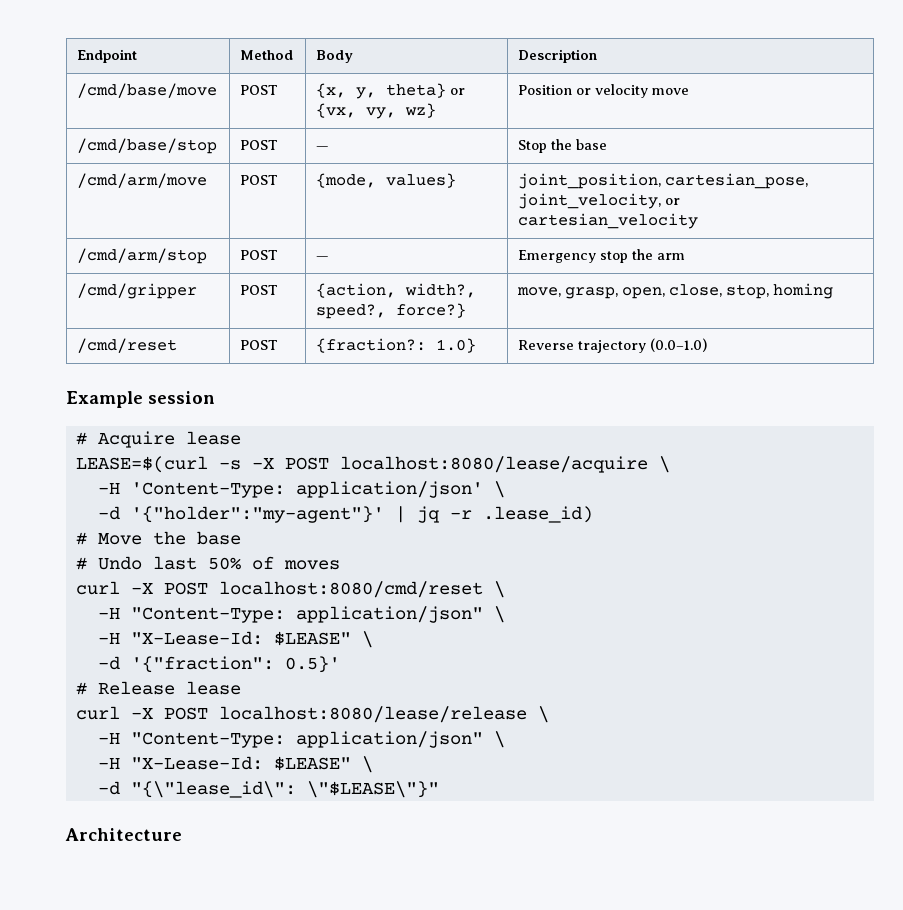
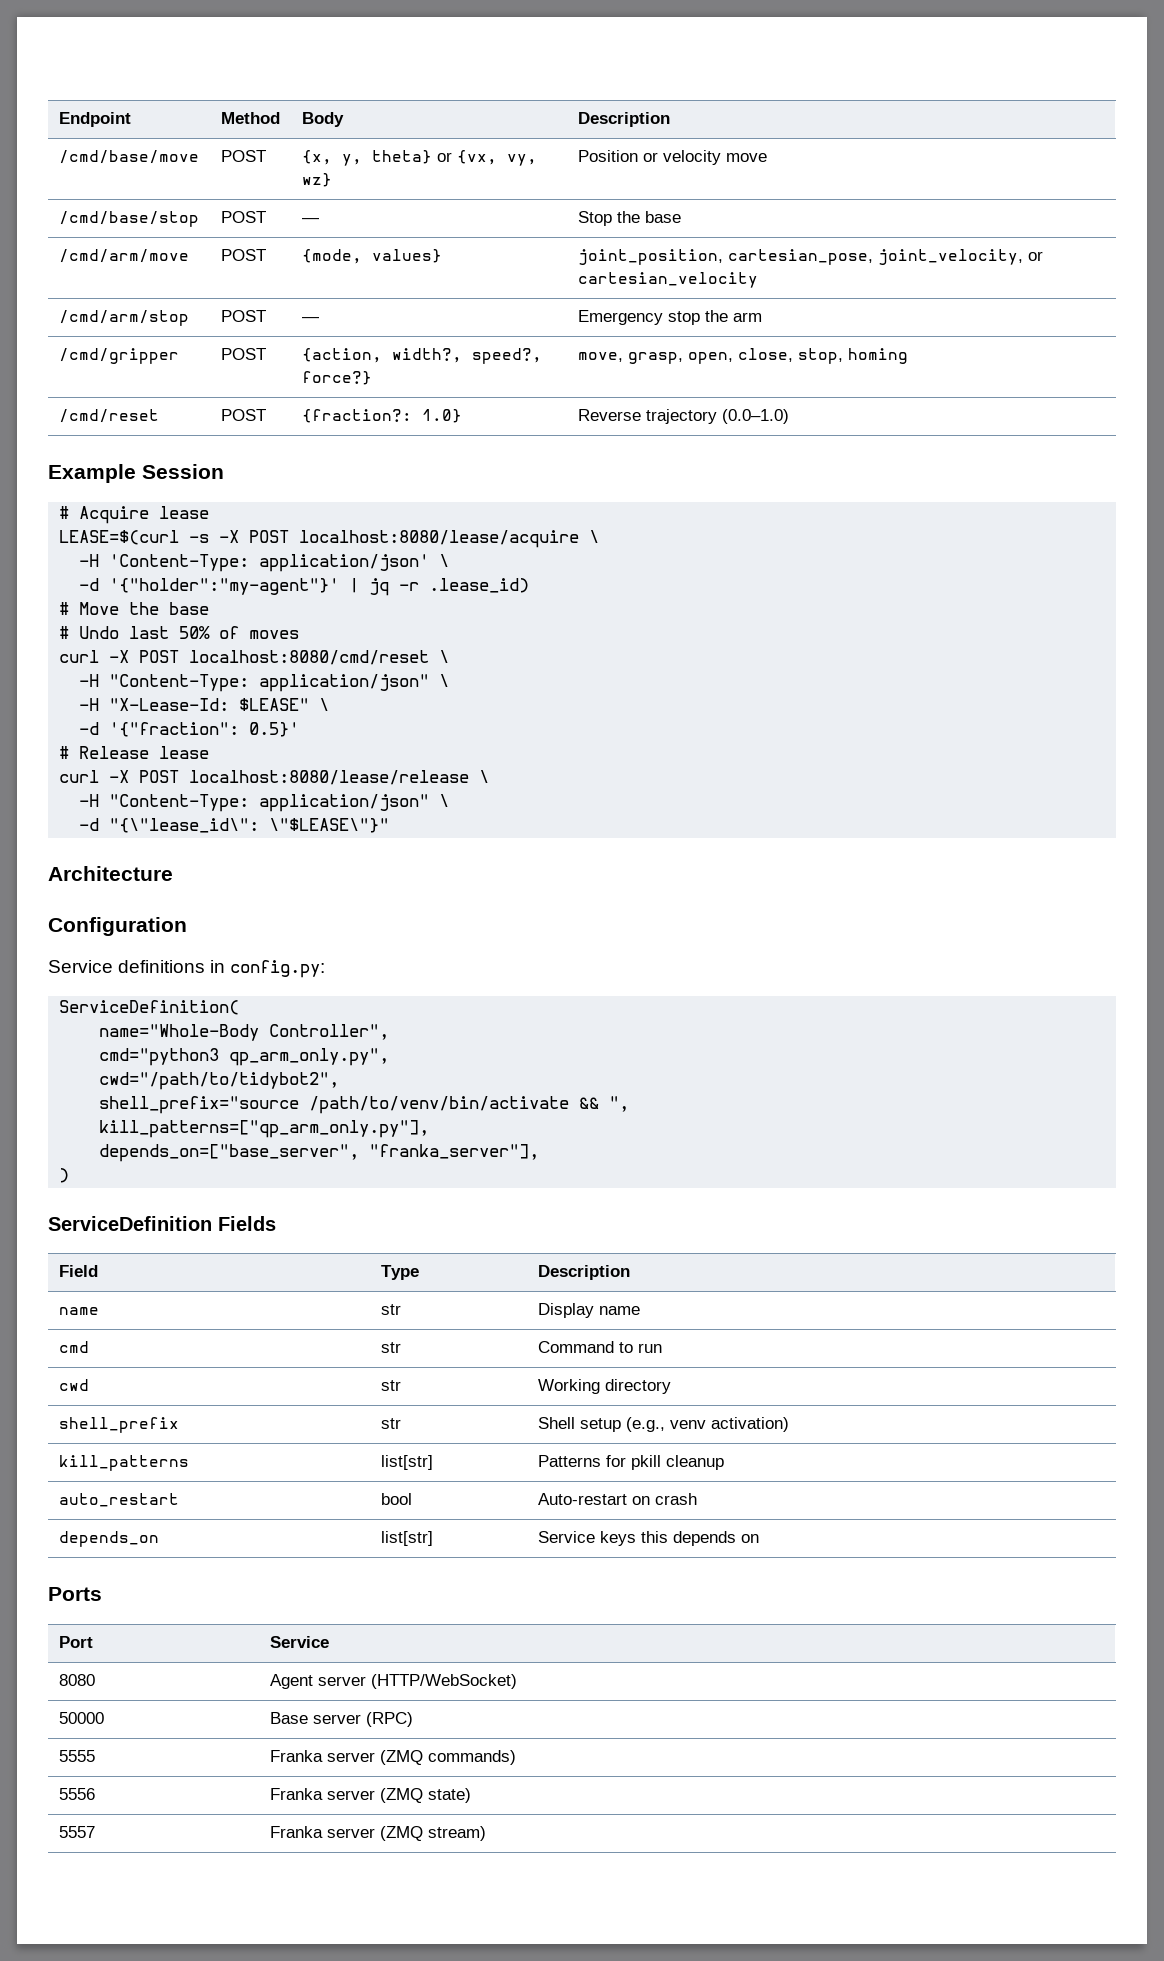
[148,391,215,404] session -> [142,464,224,479] Session
[97,756,373,773] // -H "X-Lease-Id: $LEASE" \ -> (450, 800) none
(182, 834) none -> [48,917,187,936] [48,960,326,978] [59,1000,240,1015] [99,1024,390,1041] [99,1048,390,1066] [99,1072,340,1090] [99,1096,630,1114] [99,1120,430,1138] [99,1144,540,1162] [59,1168,70,1183] [48,1216,276,1231] [58,1265,98,1277] [380,1265,419,1280] [537,1265,630,1280] [58,1307,99,1315] [380,1304,401,1315] [537,1303,640,1318] [58,1341,89,1353] [380,1342,401,1353] [537,1341,662,1353] [58,1379,89,1391] [380,1380,401,1391] [537,1379,671,1394] [58,1417,179,1433] [380,1418,401,1429] [537,1417,789,1432] [58,1455,189,1471] [380,1455,433,1470] [537,1455,724,1470] [58,1493,179,1507] [380,1493,412,1505] [537,1493,697,1505] [58,1531,159,1547] [380,1531,433,1546] [537,1531,759,1546] [48,1587,102,1601] [58,1636,93,1648] [269,1636,329,1648] [58,1674,95,1686] [269,1674,517,1689] [58,1712,104,1724] [269,1712,413,1727] [58,1750,95,1762] [269,1750,516,1765] [58,1788,95,1800] [269,1788,471,1803] [58,1826,95,1838] [269,1826,486,1841] // Configuration // Service definitions in config.py: // ServiceDefinition( // name="Whole-Body Controller", // cmd="python3 qp_arm_only.py", // cwd="/path/to/tidybot2", // shell_prefix="source /path/to/venv/bin/activate && ", // kill_patterns=["qp_arm_only.py"], // depends_on=["base_server", "franka_server"], // ) // ServiceDefinition Fields // Field | Type | Description // name | str | Display name // cmd | str | Command to run // cwd | str | Working directory // shell_prefix | str | Shell setup (e.g., venv activation) // kill_patterns | list[str] | Patterns for pkill cleanup // auto_restart | bool | Auto-restart on crash // depends_on | list[str] | Service keys this depends on // Ports // Port | Service // 8080 | Agent server (HTTP/WebSocket) // 50000 | Base server (RPC) // 5555 | Franka server (ZMQ commands) // 5556 | Franka server (ZMQ state) // 5557 | Franka server (ZMQ stream)

